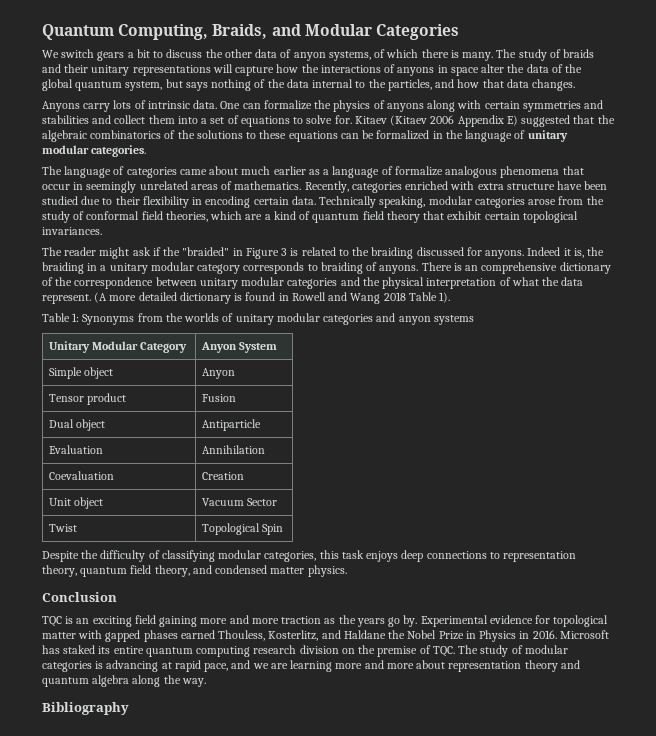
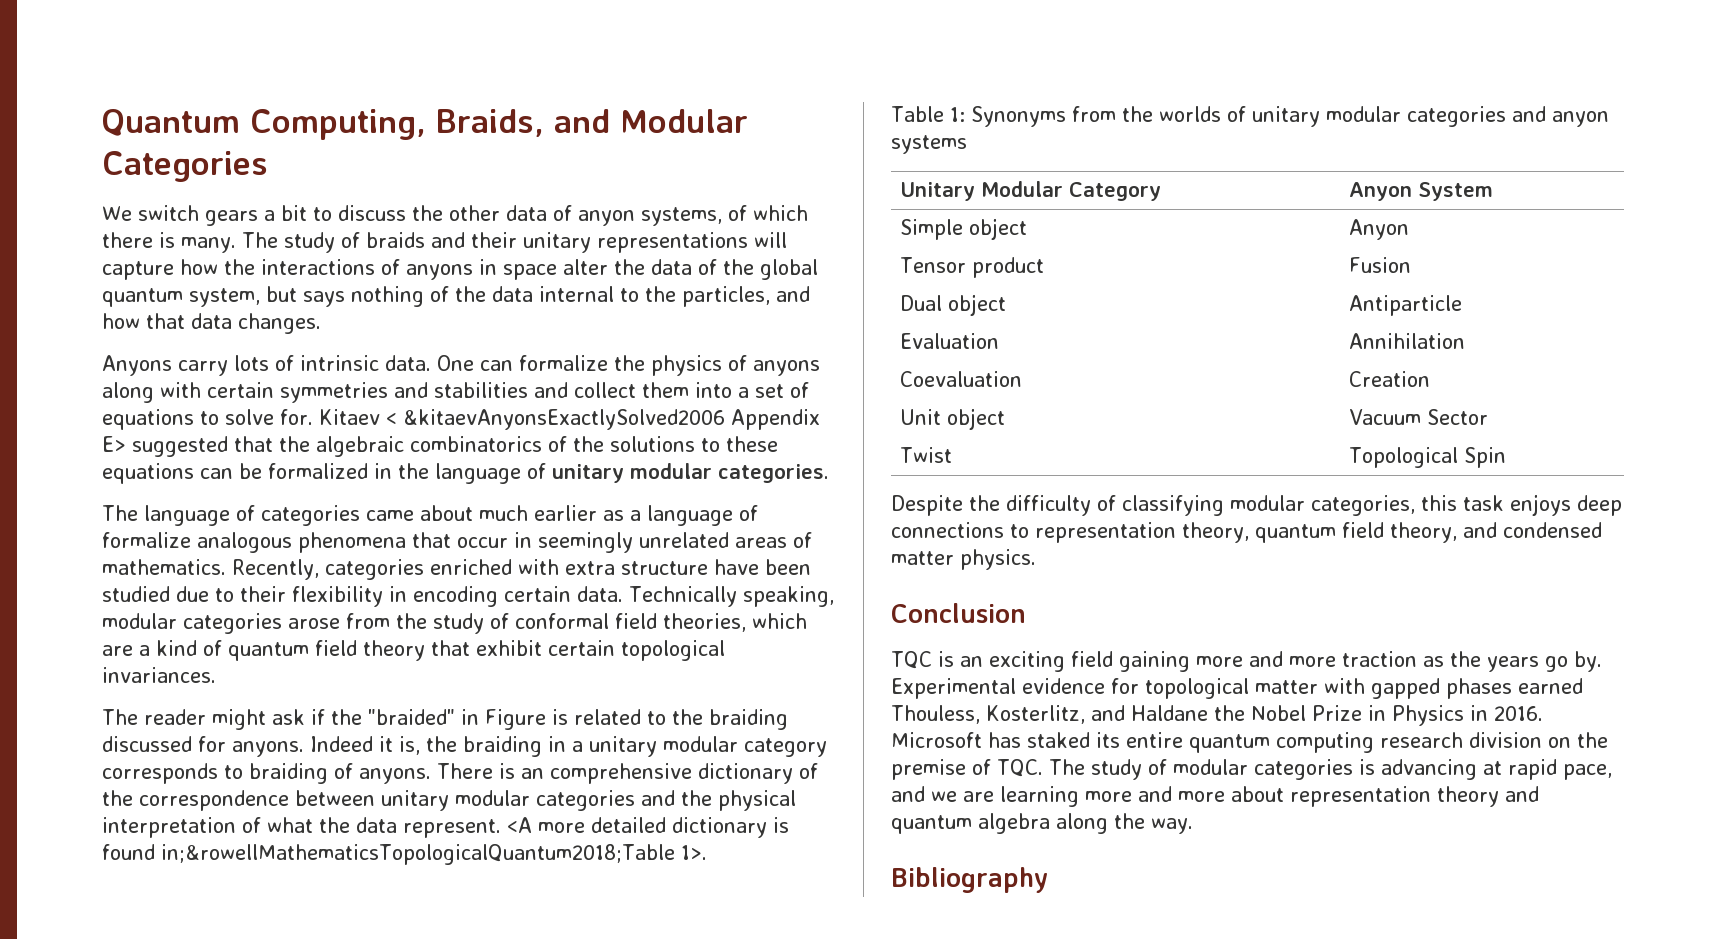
[390,115,518,127] (Kitaev 2006 Appendix E) -> [385,409,820,430] [102,436,126,452] < &kitaevAnyonsExactlySolved2006 Appendix E>
[281,248,288,256] 3 -> (546, 719) none
[94,292,108,303] (A -> [507,817,532,833] <A
[278,292,451,304] in Rowell and Wang 2018 Table 1). -> [161,844,707,865] in;&rowellMathematicsTopologicalQuantum2018;Table 1>.

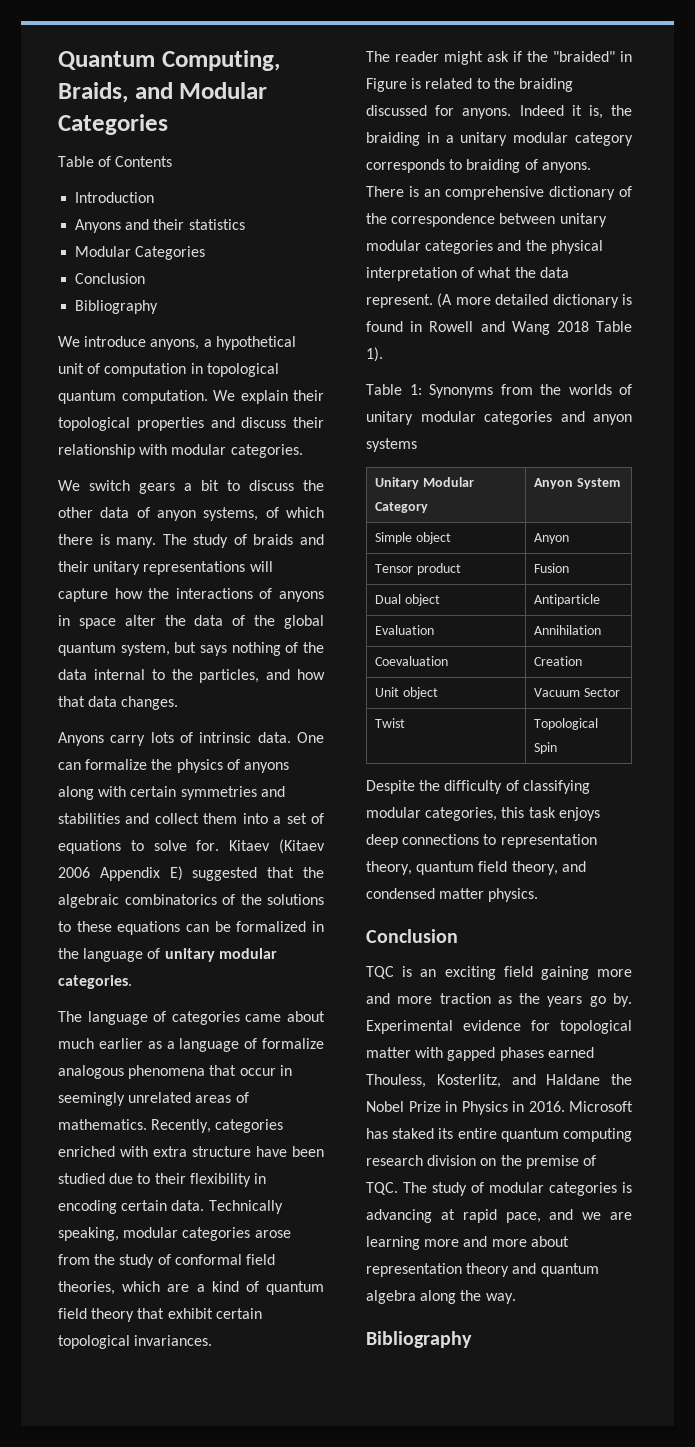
(268, 166) none -> [58,156,173,167] [75,192,155,203] [75,219,245,233] [75,246,206,260] [75,273,146,284] [75,300,159,314] [58,336,296,350] [58,363,279,377] [58,390,324,404] [58,417,324,431] [58,444,303,458] // Table of Contents // Introduction // Anyons and their statistics // Modular Categories // Conclusion // Bibliography // We introduce anyons, a hypothetical unit of computation in topological quantum computation. We explain their topological properties and discuss their relationship with modular categories.
[385,409,820,430] [102,436,126,452] < &kitaevAnyonsExactlySolved2006 Appendix E> -> [279,839,325,854] [58,866,183,881] (Kitaev 2006 Appendix E)
[507,817,532,833] <A -> [437,293,453,308] (A
[161,844,707,865] in;&rowellMathematicsTopologicalQuantum2018;Table 1>. -> [410,321,632,335] [366,347,383,362] in Rowell and Wang 2018 Table 1).

